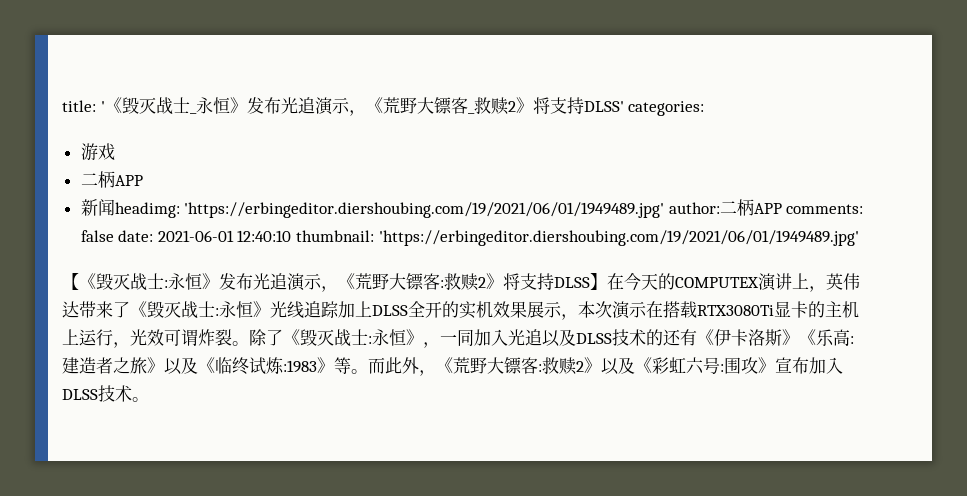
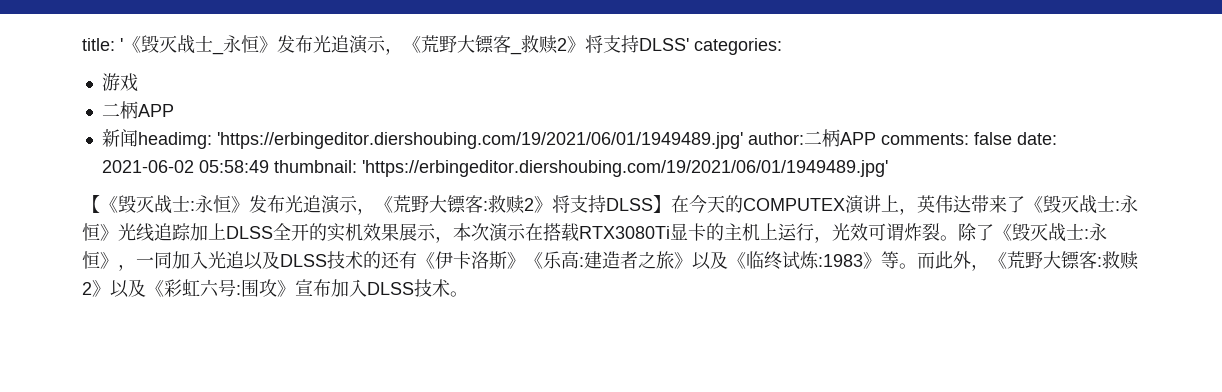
[157,230,292,242] 2021-06-01 12:40:10 -> [101,160,269,173] 2021-06-02 05:58:49

